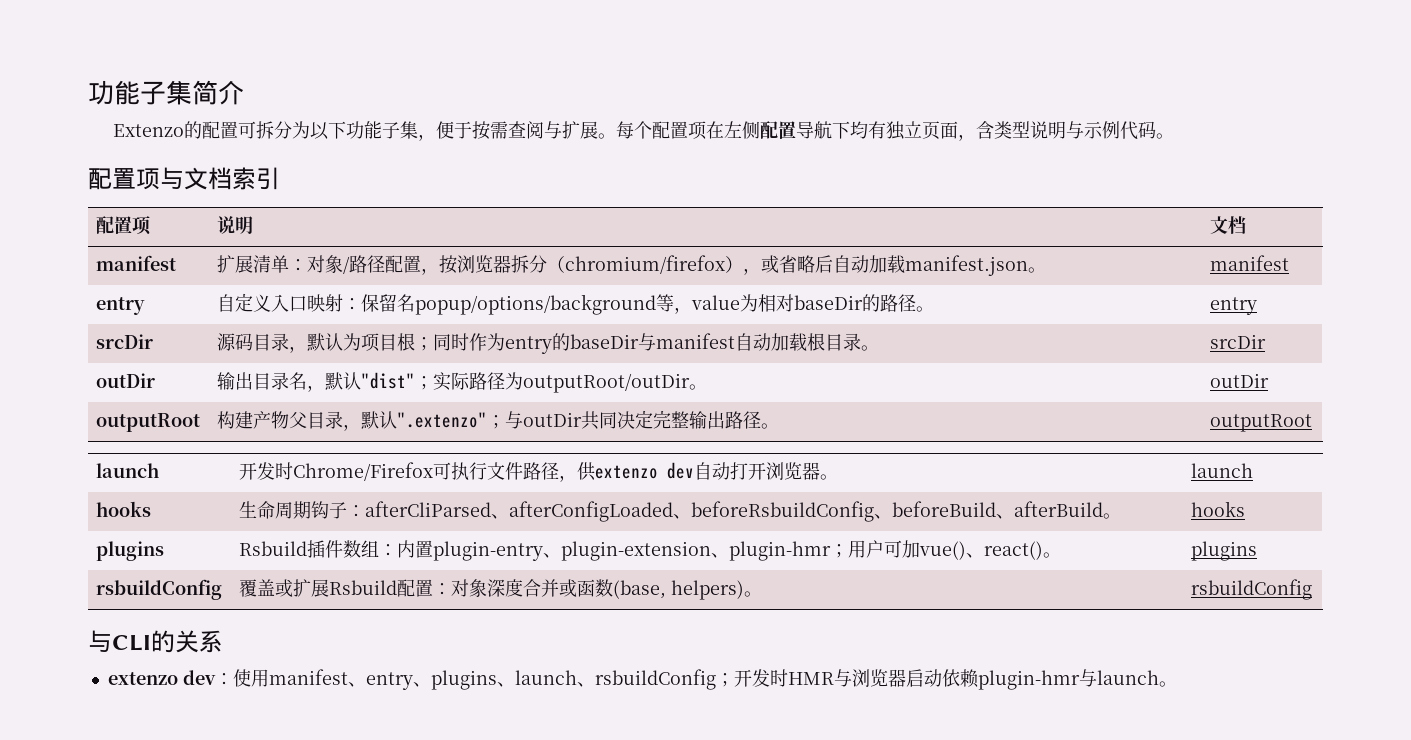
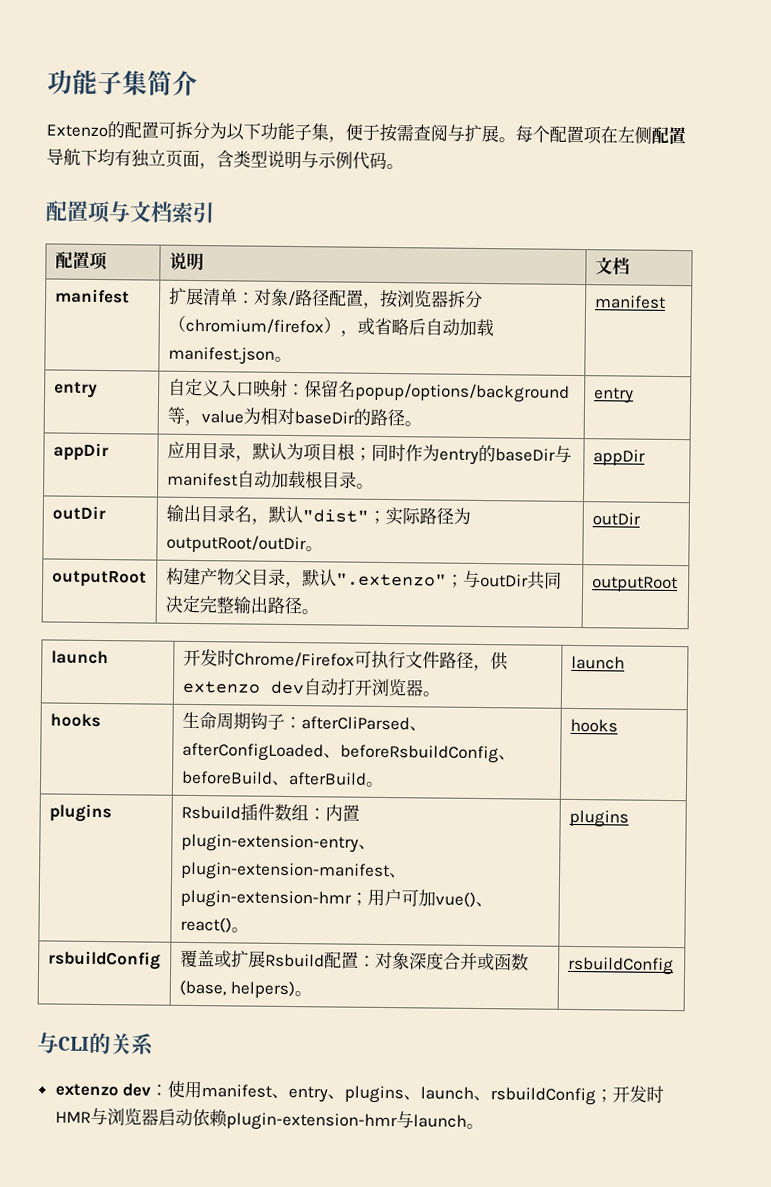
[96,334,154,349] [217,333,254,351] srcDir | 源码 -> [52,442,109,462] [166,441,202,460] appDir | 应用
[1210,334,1267,349] srcDir -> [592,449,646,466] appDir
[433,541,832,561] plugin-entry、plugin-extension、plugin-hmr -> [180,833,376,853] [180,861,407,882] [179,889,352,909] plugin-extension-entry、plugin-extension-manifest、plugin-extension-hmr
[977,670,1080,690] plugin-hmr -> [225,1112,398,1132] plugin-extension-hmr

